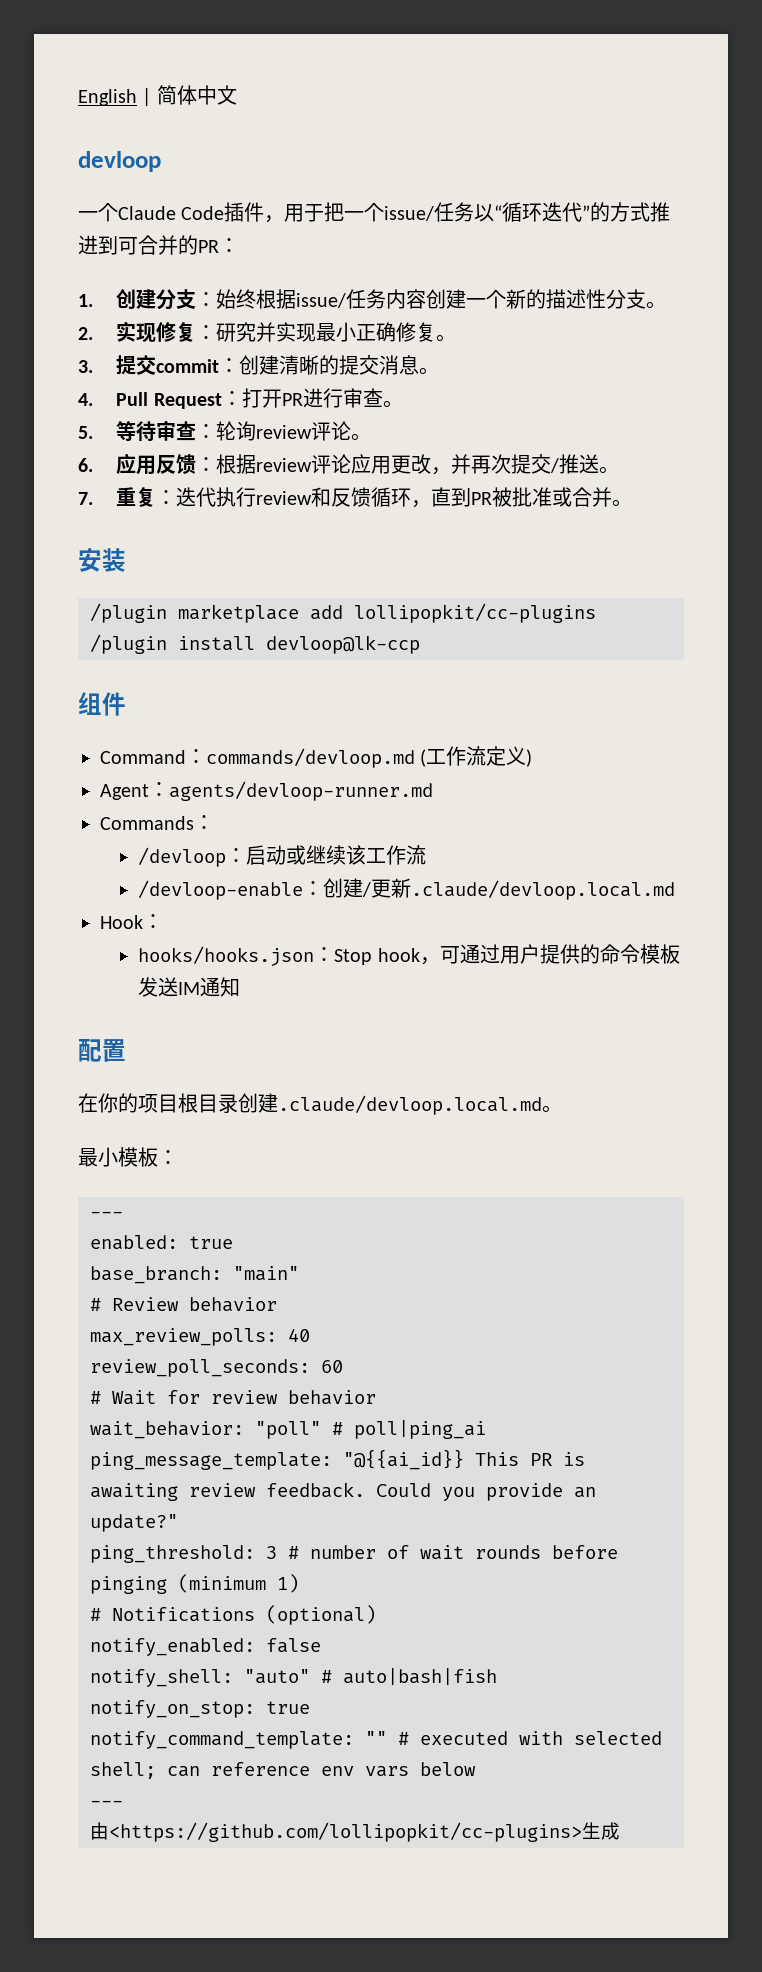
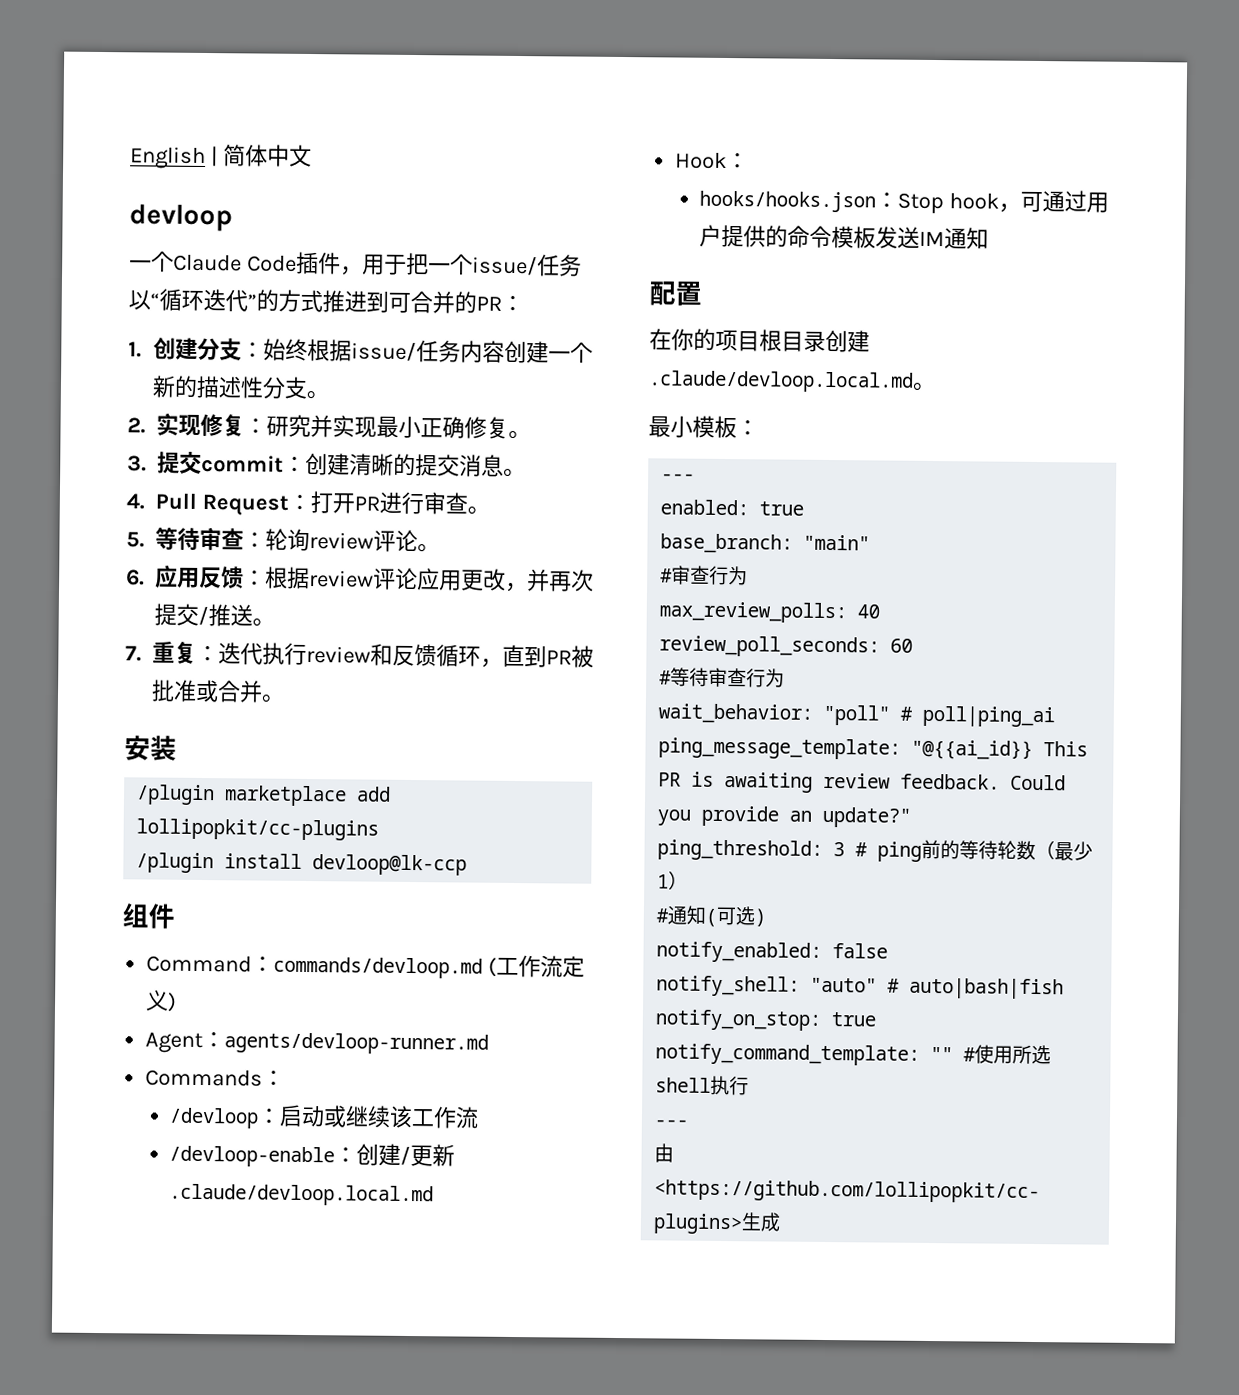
[112,1297,277,1312] Review behavior -> [671,565,749,586] 审查行为
[112,1390,376,1405] Wait for review behavior -> [670,667,786,688] 等待审查行为
[310,1545,618,1560] [90,1574,299,1594] [90,1605,376,1625] number of wait rounds before pinging (minimum 1) // # Notifications (optional) -> [877,839,1094,862] [657,871,689,891] [656,905,767,927] ping前的等待轮数（最少1） // #通知(可选)
[420,1731,662,1745] [90,1762,476,1779] executed with selected shell; can reference env vars below -> [974,1044,1052,1065] [655,1075,750,1096] 使用所选shell执行

